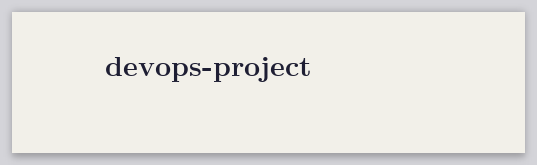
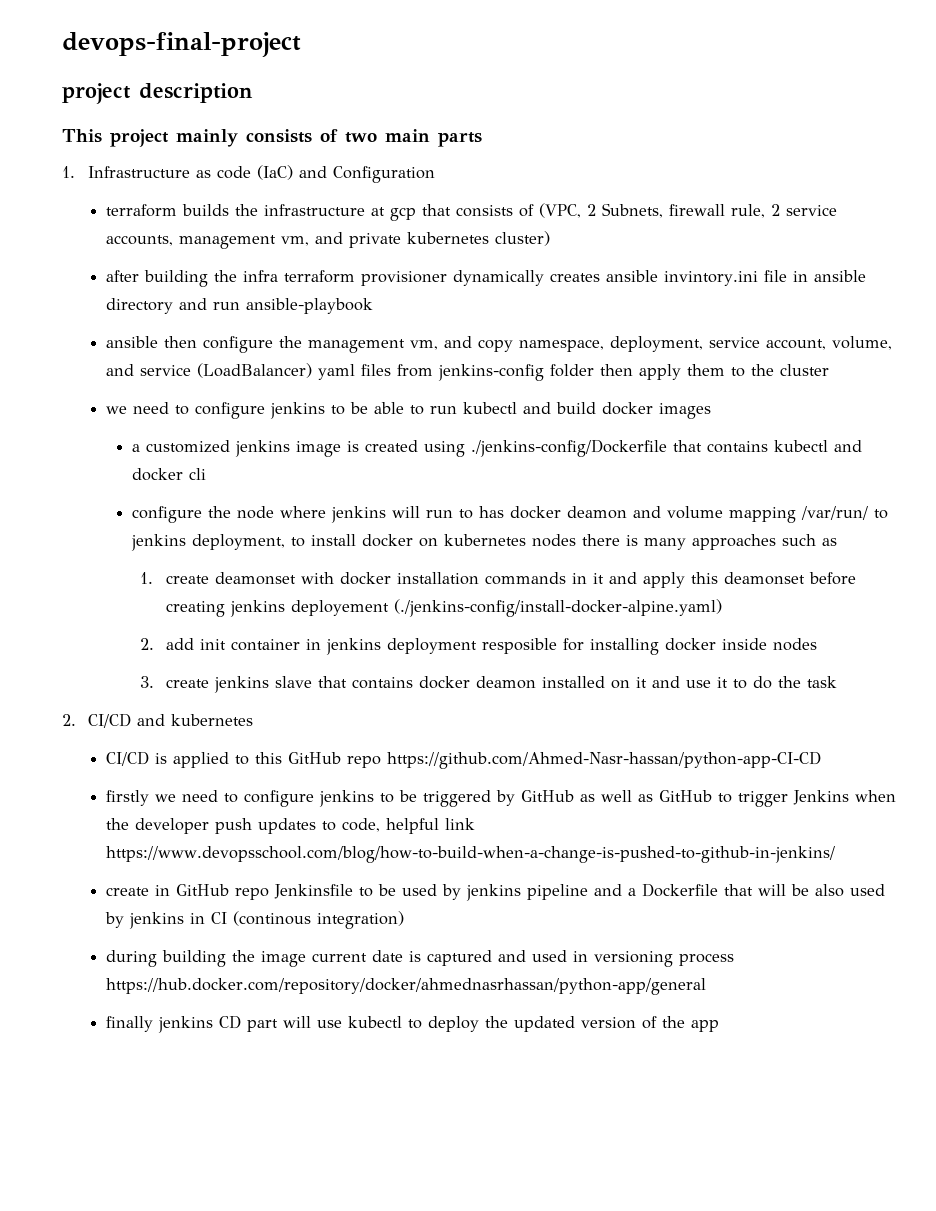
[105,57,312,82] devops-project -> [62,32,301,57] [62,83,253,104] [62,129,482,147] [62,165,435,183] [106,203,838,221] [106,231,551,249] [106,270,867,287] [106,298,374,314] [106,336,893,353] [106,363,830,381] [106,402,712,419] [132,439,863,457] [132,468,207,481] [132,506,889,523] [131,534,838,551] [139,572,856,588] [165,599,722,617] [139,638,817,655] [139,676,837,693] [62,713,253,728] [106,751,822,769] [106,790,897,807] [106,818,476,834] [106,846,836,863] [106,883,886,901] [105,911,405,929] [106,950,735,967] [106,978,707,995] [106,1015,720,1033] devops-final-project // project description // This project mainly consists of two main parts // 1. Infrastructure as code (IaC) and Configuration // terraform builds the infrastructure at gcp that consists of (VPC, 2 Subnets, firewall rule, 2 service accounts, management vm, and private kubernetes cluster) // after building the infra terraform provisioner dynamically creates ansible invintory.ini file in ansible directory and run ansible-playbook // ansible then configure the management vm, and copy namespace, deployment, service account, volume, and service (LoadBalancer) yaml files from jenkins-config folder then apply them to the cluster // we need to configure jenkins to be able to run kubectl and build docker images // a customized jenkins image is created using ./jenkins-config/Dockerfile that contains kubectl and docker cli // configure the node where jenkins will run to has docker deamon and volume mapping /var/run/ to jenkins deployment, to install docker on kubernetes nodes there is many approaches such as // 1. create deamonset with docker installation commands in it and apply this deamonset before creating jenkins deployement (./jenkins-config/install-docker-alpine.yaml) // 2. add init container in jenkins deployment resposible for installing docker inside nodes // 3. create jenkins slave that contains docker deamon installed on it and use it to do the task // 2. CI/CD and kubernetes // CI/CD is applied to this GitHub repo https://github.com/Ahmed-Nasr-hassan/python-app-CI-CD // firstly we need to configure jenkins to be triggered by GitHub as well as GitHub to trigger Jenkins when the developer push updates to code, helpful link https://www.devopsschool.com/blog/how-to-build-when-a-change-is-pushed-to-github-in-jenkins/ // create in GitHub repo Jenkinsfile to be used by jenkins pipeline and a Dockerfile that will be also used by jenkins in CI (continous integration) // during building the image current date is captured and used in versioning process https://hub.docker.com/repository/docker/ahmednasrhassan/python-app/general // finally jenkins CD part will use kubectl to deploy the updated version of the app

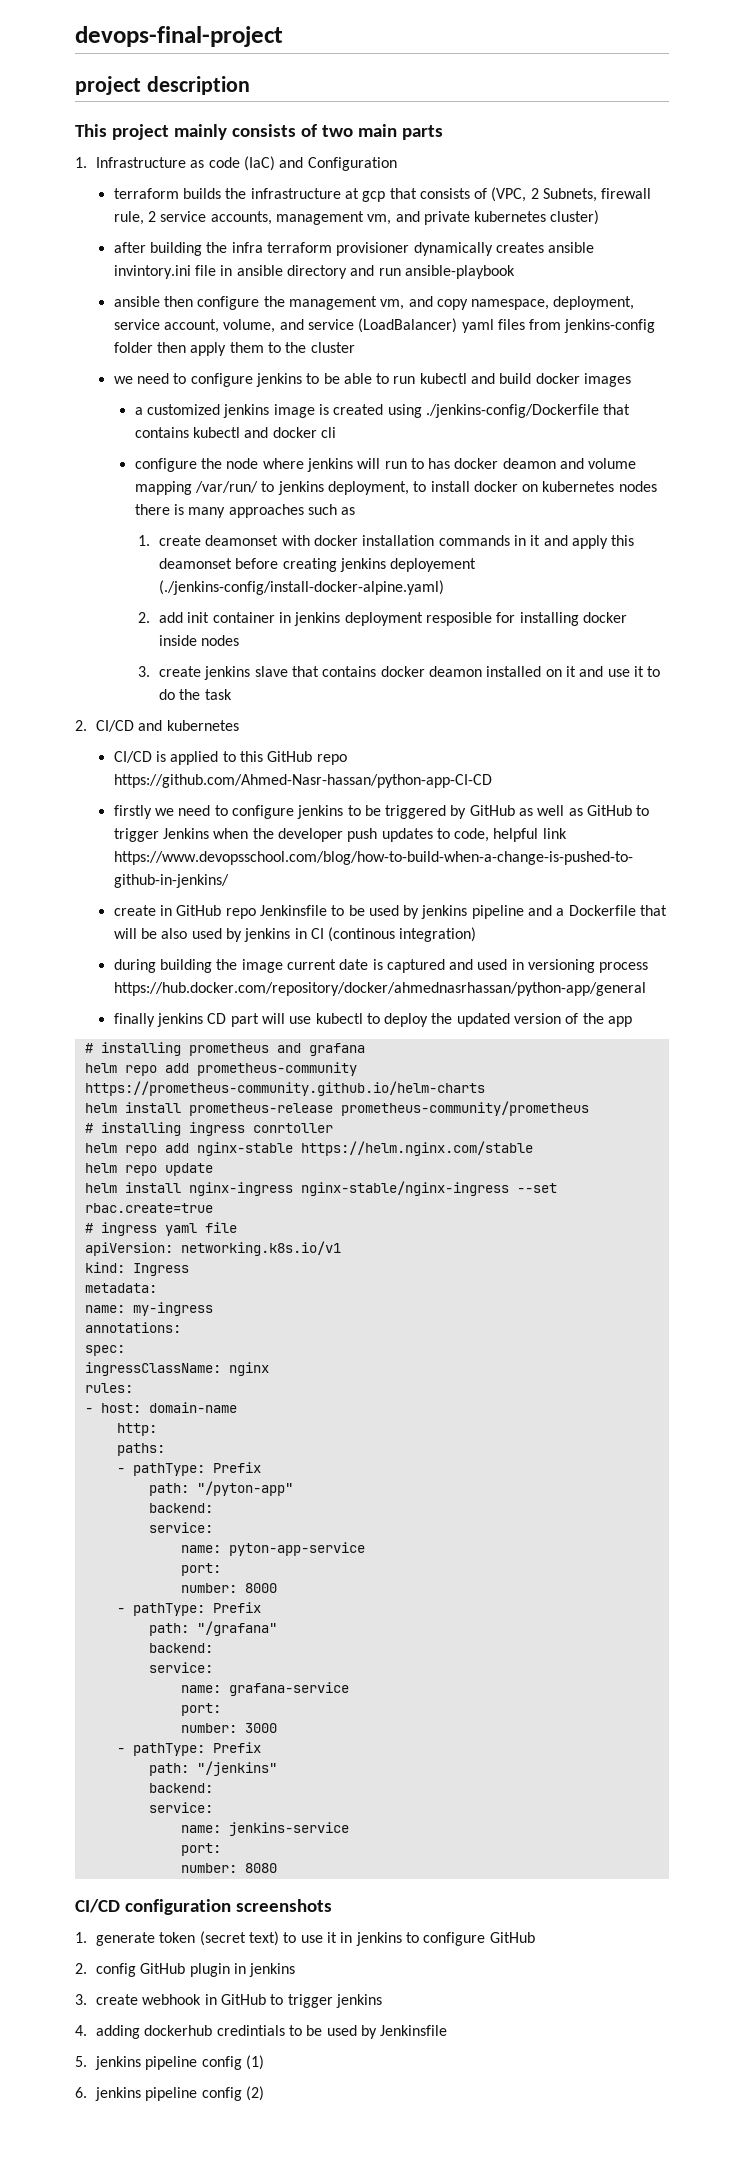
(720, 1026) none -> [84,1042,365,1056] [84,1062,357,1076] [84,1081,485,1096] [84,1101,589,1116] [84,1122,333,1136] [84,1141,533,1156] [84,1163,213,1176] [84,1181,557,1196] [84,1203,213,1213] [84,1222,237,1236] [84,1241,341,1256] [84,1262,189,1276] [84,1283,157,1293] [84,1302,213,1316] [84,1322,181,1333] [84,1345,125,1356] [84,1362,269,1376] [84,1383,133,1393] [84,1402,237,1413] [116,1423,157,1436] [116,1443,165,1456] [116,1462,261,1476] [148,1481,293,1496] [148,1503,213,1513] [148,1522,213,1533] [180,1542,365,1556] [180,1563,221,1576] [180,1583,277,1593] [116,1602,261,1616] [148,1621,277,1636] [148,1643,213,1653] [148,1662,213,1673] [180,1682,349,1696] [180,1703,221,1716] [180,1723,277,1733] [116,1742,261,1756] [148,1761,277,1776] [148,1783,213,1793] [148,1802,213,1813] [180,1822,349,1836] [180,1843,221,1856] [180,1863,277,1873] [75,1899,332,1915] [75,1931,535,1946] [75,1963,296,1977] [75,1994,382,2008] [75,2025,448,2039] [75,2055,264,2070] [75,2086,264,2101] // # installing prometheus and grafana // helm repo add prometheus-community https://prometheus-community.github.io/helm-charts // helm install prometheus-release prometheus-community/prometheus // # installing ingress conrtoller // helm repo add nginx-stable https://helm.nginx.com/stable // helm repo update // helm install nginx-ingress nginx-stable/nginx-ingress --set rbac.create=true // # ingress yaml file // apiVersion: networking.k8s.io/v1 // kind: Ingress // metadata: // name: my-ingress // annotations: // spec: // ingressClassName: nginx // rules: // - host: domain-name // http: // paths: // - pathType: Prefix // path: "/pyton-app" // backend: // service: // name: pyton-app-service // port: // number: 8000 // - pathType: Prefix // path: "/grafana" // backend: // service: // name: grafana-service // port: // number: 3000 // - pathType: Prefix // path: "/jenkins" // backend: // service: // name: jenkins-service // port: // number: 8080 // CI/CD configuration screenshots // 1. generate token (secret text) to use it in jenkins to configure GitHub // 2. config GitHub plugin in jenkins // 3. create webhook in GitHub to trigger jenkins // 4. adding dockerhub credintials to be used by Jenkinsfile // 5. jenkins pipeline config (1) // 6. jenkins pipeline config (2)

